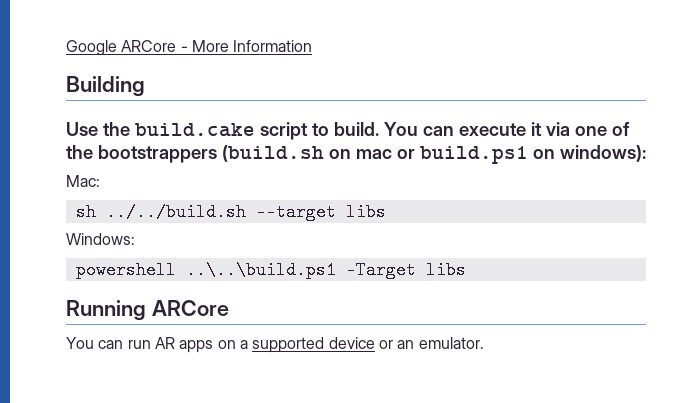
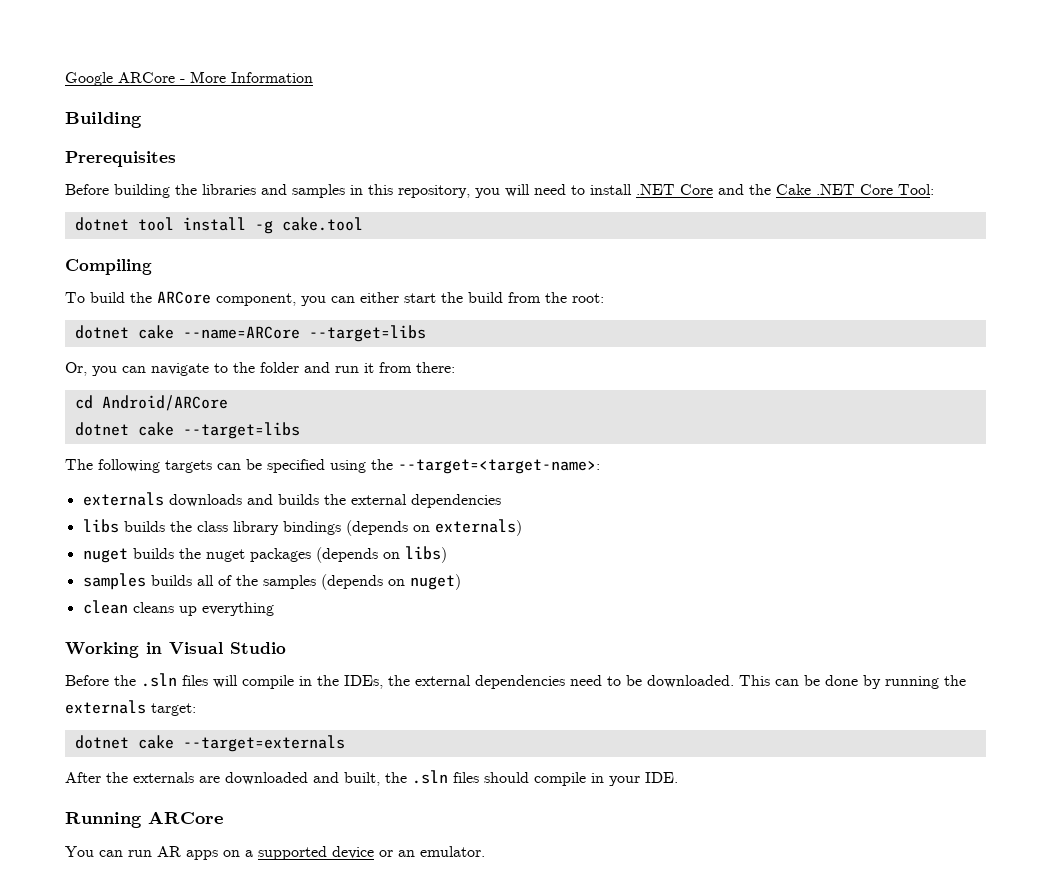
[66,122,630,140] [66,145,646,164] [66,175,100,187] [75,203,386,221] [66,233,135,245] [75,261,466,279] Use the build.cake script to build. You can execute it via one of the bootstrappers (build.sh on mac or build.ps1 on windows): // Mac: // sh ../../build.sh --target libs // Windows: // powershell ..\..\build.ps1 -Target libs -> [65,151,176,167] [65,184,934,198] [74,217,363,234] [65,259,152,275] [65,291,604,306] [74,325,426,342] [65,362,455,376] [74,395,228,411] [74,422,300,439] [65,459,600,474] [82,492,501,508] [82,519,522,536] [82,546,447,563] [82,573,461,590] [82,600,274,616] [65,642,286,658] [65,673,966,689] [65,700,196,716] [74,735,345,752] [65,770,678,786] Prerequisites // Before building the libraries and samples in this repository, you will need to install .NET Core and the Cake .NET Core Tool: // dotnet tool install -g cake.tool // Compiling // To build the ARCore component, you can either start the build from the root: // dotnet cake --name=ARCore --target=libs // Or, you can navigate to the folder and run it from there: // cd Android/ARCore // dotnet cake --target=libs // The following targets can be specified using the --target=<target-name>: // externals downloads and builds the external dependencies // libs builds the class library bindings (depends on externals) // nuget builds the nuget packages (depends on libs) // samples builds all of the samples (depends on nuget) // clean cleans up everything // Working in Visual Studio // Before the .sln files will compile in the IDEs, the external dependencies need to be downloaded. This can be done by running the externals target: // dotnet cake --target=externals // After the externals are downloaded and built, the .sln files should compile in your IDE.

